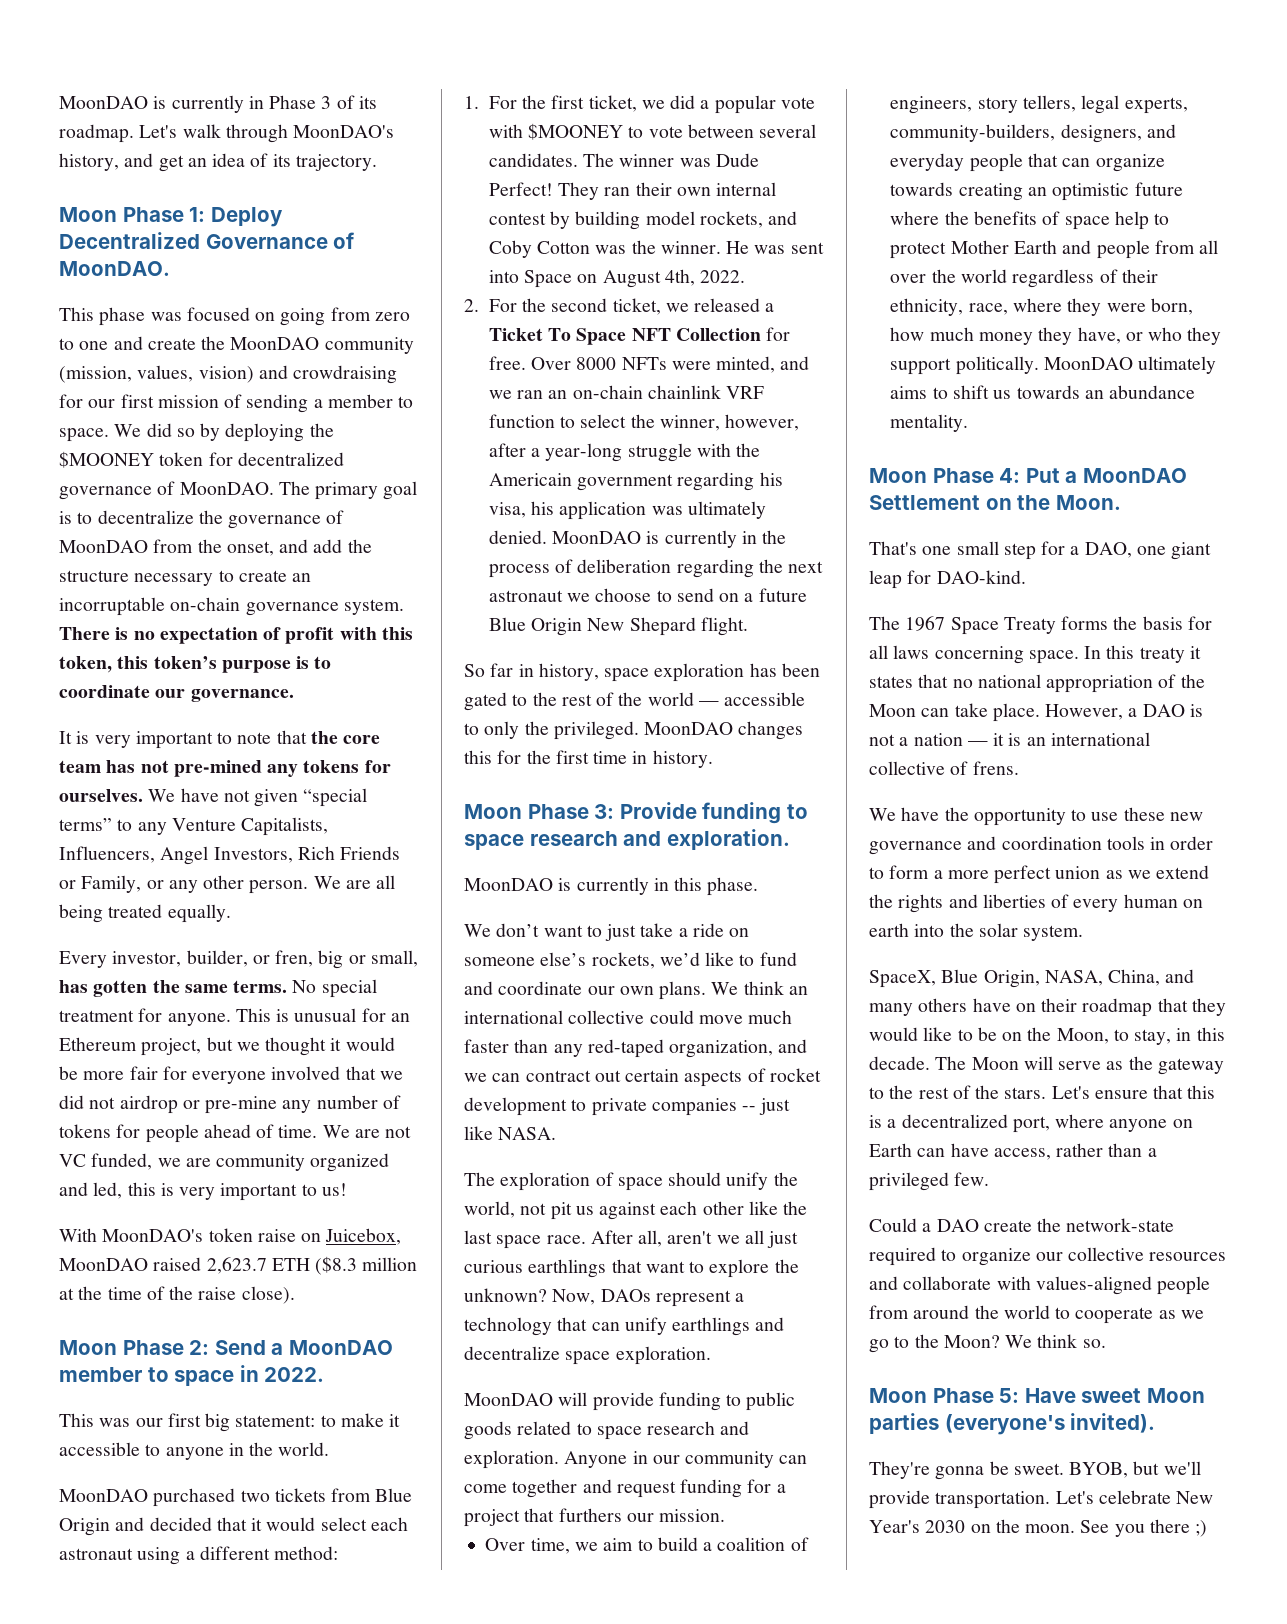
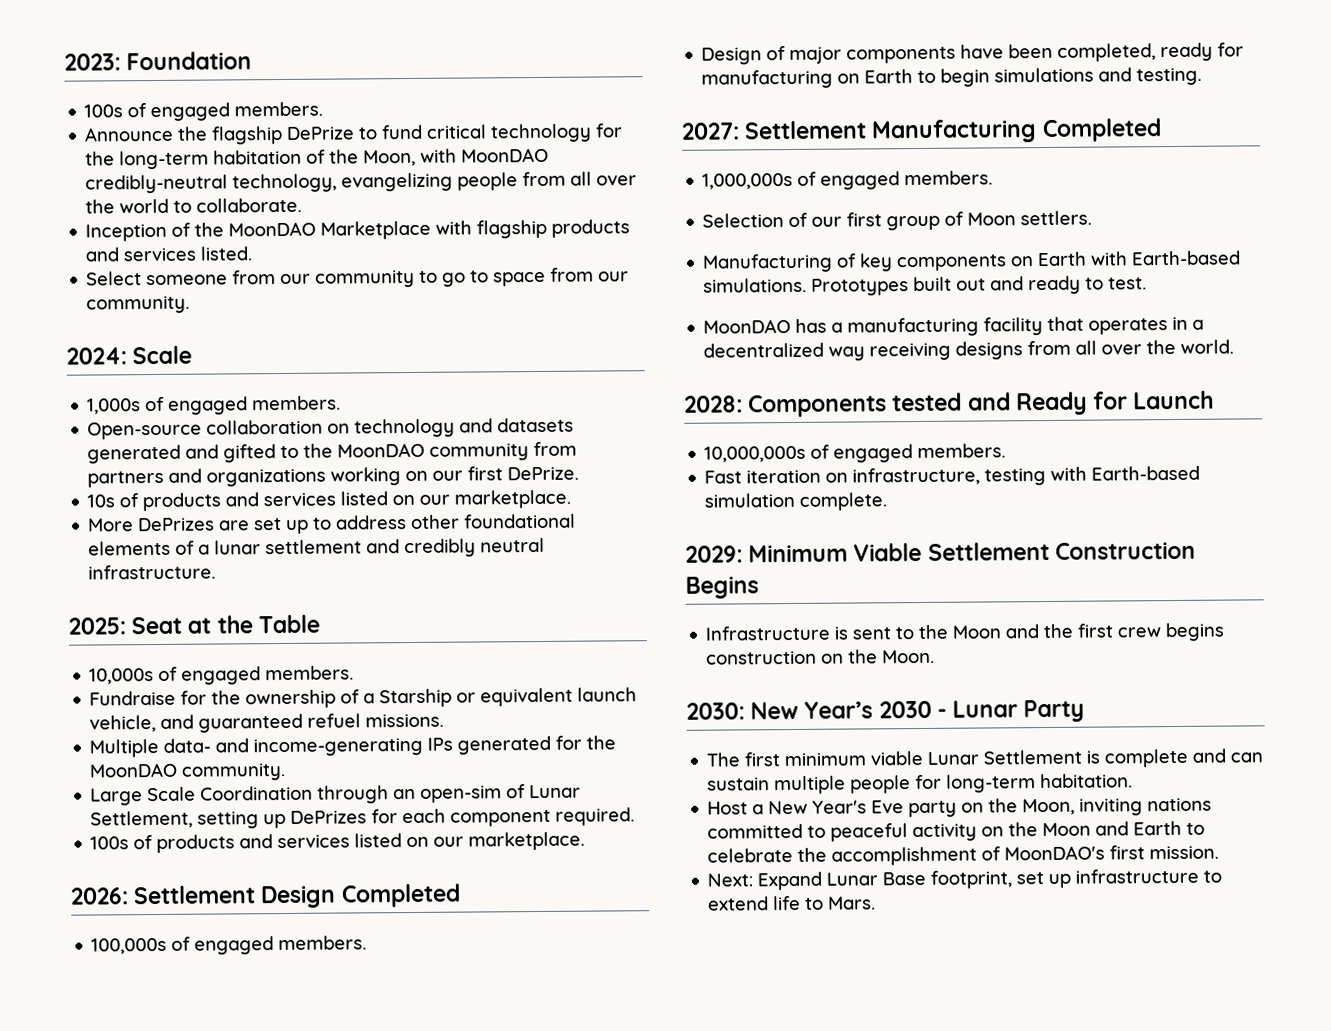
[59,95,377,113] [59,124,395,143] [59,153,377,172] [59,207,283,227] [59,232,355,249] [59,261,170,276] [59,307,410,326] [59,336,414,354] [59,365,398,384] [59,394,414,413] [59,423,334,442] [59,451,344,468] [59,481,418,500] [59,510,345,529] [59,539,372,556] [59,570,312,586] [59,597,404,616] [59,627,413,644] [59,656,332,673] [59,685,294,702] [59,730,381,749] [59,760,391,777] [59,788,368,807] [59,817,329,836] [59,846,401,865] [59,875,396,894] [59,904,231,923] [59,950,418,969] [59,979,377,998] [59,1008,410,1026] [59,1037,395,1056] [59,1066,403,1084] [59,1095,401,1114] [59,1124,412,1143] [59,1153,390,1172] [59,1182,347,1201] [59,1228,402,1245] [59,1256,418,1275] [59,1286,295,1304] [59,1340,393,1355] [59,1365,325,1386] [59,1413,401,1432] [59,1442,330,1460] [59,1488,413,1507] [59,1517,408,1536] [59,1546,339,1565] [464,95,815,114] [488,123,817,140] [488,153,759,167] [488,182,777,200] [488,211,798,230] [488,240,824,258] [488,269,746,288] [464,298,775,315] [488,327,791,345] [488,356,810,373] [488,385,765,399] [488,414,800,431] [488,443,761,462] [488,472,783,491] [488,501,766,520] [488,530,787,548] [488,559,824,578] [488,588,807,602] [488,617,748,636] [464,663,820,682] [464,692,806,711] [464,721,804,740] [464,750,713,768] [464,802,808,824] [464,829,790,850] [464,877,759,896] [464,923,750,941] [464,952,797,969] [464,981,808,1000] [464,1010,793,1024] [464,1039,808,1058] [464,1068,821,1087] [464,1097,791,1116] [464,1126,557,1140] [464,1172,798,1191] [464,1201,808,1220] [464,1230,799,1249] [464,1259,799,1278] [464,1288,745,1307] [464,1317,785,1336] [464,1346,711,1365] [464,1392,796,1411] [464,1421,750,1440] [464,1450,808,1469] [464,1479,786,1498] [464,1508,726,1527] [485,1537,809,1554] [890,95,1188,114] [890,124,1176,143] [890,153,1165,172] [890,182,1183,201] [890,211,1170,230] [890,240,1092,259] MoonDAO is currently in Phase 3 of its roadmap. Let's walk through MoonDAO's history, and get an idea of its trajectory. // Moon Phase 1: Deploy Decentralized Governance of MoonDAO. // This phase was focused on going from zero to one and create the MoonDAO community (mission, values, vision) and crowdraising for our first mission of sending a member to space. We did so by deploying the $MOONEY token for decentralized governance of MoonDAO. The primary goal is to decentralize the governance of MoonDAO from the onset, and add the structure necessary to create an incorruptable on-chain governance system. There is no expectation of profit with this token, this token’s purpose is to coordinate our governance. // It is very important to note that the core team has not pre-mined any tokens for ourselves. We have not given “special terms” to any Venture Capitalists, Influencers, Angel Investors, Rich Friends or Family, or any other person. We are all being treated equally. // Every investor, builder, or fren, big or small, has gotten the same terms. No special treatment for anyone. This is unusual for an Ethereum project, but we thought it would be more fair for everyone involved that we did not airdrop or pre-mine any number of tokens for people ahead of time. We are not VC funded, we are community organized and led, this is very important to us! // With MoonDAO's token raise on Juicebox, MoonDAO raised 2,623.7 ETH ($8.3 million at the time of the raise close). // Moon Phase 2: Send a MoonDAO member to space in 2022. // This was our first big statement: to make it accessible to anyone in the world. // MoonDAO purchased two tickets from Blue Origin and decided that it would select each astronaut using a different method: // 1. For the first ticket, we did a popular vote with $MOONEY to vote between several candidates. The winner was Dude Perfect! They ran their own internal contest by building model rockets, and Coby Cotton was the winner. He was sent into Space on August 4th, 2022. // 2. For the second ticket, we released a Ticket To Space NFT Collection for free. Over 8000 NFTs were minted, and we ran an on-chain chainlink VRF function to select the winner, however, after a year-long struggle with the Americain government regarding his visa, his application was ultimately denied. MoonDAO is currently in the process of deliberation regarding the next astronaut we choose to send on a future Blue Origin New Shepard flight. // So far in history, space exploration has been gated to the rest of the world — accessible to only the privileged. MoonDAO changes this for the first time in history. // Moon Phase 3: Provide funding to space research and exploration. // MoonDAO is currently in this phase. // We don’t want to just take a ride on someone else’s rockets, we’d like to fund and coordinate our own plans. We think an international collective could move much faster than any red-taped organization, and we can contract out certain aspects of rocket development to private companies -- just like NASA. // The exploration of space should unify the world, not pit us against each other like the last space race. After all, aren't we all just curious earthlings that want to explore the unknown? Now, DAOs represent a technology that can unify earthlings and decentralize space exploration. // MoonDAO will provide funding to public goods related to space research and exploration. Anyone in our community can come together and request funding for a project that furthers our mission. // Over time, we aim to build a coalition of engineers, story tellers, legal experts, community-builders, designers, and everyday people that can organize towards creating an optimistic future where the benefits of space help to protect Mother Earth and -> [64,51,253,71] [84,101,324,122] [84,123,624,145] [85,147,550,170] [85,172,454,194] 2023: Foundation // 100s of engaged members. // Announce the flagship DePrize to fund critical technology for the long-term habitation of the Moon, with MoonDAO credibly-neutral technology, evangelizing
[1012,269,1158,288] [890,298,1193,316] [890,327,1222,345] [890,356,1217,375] [890,385,1196,399] [890,414,969,432] [869,468,1187,483] [869,495,1121,510] [869,541,1212,560] [869,570,1026,589] [869,616,1212,635] [869,645,1201,664] [869,674,1205,693] [869,703,1203,722] [869,732,1150,746] [869,761,1019,775] [869,807,1203,826] [869,836,1214,855] [869,865,1210,884] [869,894,1203,913] [869,923,1084,941] [869,969,1195,988] [869,998,1226,1017] [869,1027,1225,1045] [869,1056,1224,1075] [869,1085,1216,1099] [869,1114,1193,1133] [869,1143,1157,1160] [869,1172,990,1191] [869,1218,1175,1232] [869,1247,1227,1266] [869,1276,1211,1295] [869,1305,1204,1324] [869,1334,1106,1353] [869,1388,1205,1403] [869,1413,1156,1435] [869,1461,1201,1480] [869,1490,1214,1509] [869,1519,1208,1537] regardless of their ethnicity, race, where they were born, how much money they have, or who they support politically. MoonDAO ultimately aims to shift us towards an abundance mentality. // Moon Phase 4: Put a MoonDAO Settlement on the Moon. // That's one small step for a DAO, one giant leap for DAO-kind. // The 1967 Space Treaty forms the basis for all laws concerning space. In this treaty it states that no national appropriation of the Moon can take place. However, a DAO is not a nation — it is an international collective of frens. // We have the opportunity to use these new governance and coordination tools in order to form a more perfect union as we extend the rights and liberties of every human on earth into the solar system. // SpaceX, Blue Origin, NASA, China, and many others have on their roadmap that they would like to be on the Moon, to stay, in this decade. The Moon will serve as the gateway to the rest of the stars. Let's ensure that this is a decentralized port, where anyone on Earth can have access, rather than a privileged few. // Could a DAO create the network-state required to organize our collective resources and collaborate with values-aligned people from around the world to cooperate as we go to the Moon? We think so. // Moon Phase 5: Have sweet Moon parties (everyone's invited). // They're gonna be sweet. BYOB, but we'll provide transportation. Let's celebrate New Year's 2030 on the moon. See you there ;) -> [173,197,303,213] [85,219,631,242] [85,246,253,262] [86,267,630,288] [86,295,191,314] [66,345,193,365] [87,395,342,415] [87,417,575,440] [87,441,578,464] [87,466,580,488] [87,489,572,512] [88,513,577,534] [88,537,546,558] [88,564,217,580] [68,614,320,635] [89,665,355,685] [89,687,638,709] [89,713,445,733] [89,735,617,758] [89,762,287,781] [90,784,582,806] [90,807,636,829] [90,831,586,854] [70,883,461,909] [91,935,368,955] [701,42,1245,65] [701,67,1203,89] [681,118,1162,144] [702,170,994,190] [702,210,1093,231] [702,250,1242,273] [703,275,1148,296] [703,316,1205,337] [703,339,1235,361] [684,390,1215,418] [704,443,1007,463] [704,465,1201,486] [704,492,888,511] [685,541,1196,563] [685,576,759,599] [705,622,1225,642] [706,649,936,665] [686,699,1086,723] [706,748,1264,768] [707,773,1134,795] [707,797,1213,818] [707,820,1206,842] [707,845,1220,866] [707,868,1223,891] [707,895,877,911] to collaborate. // Inception of the MoonDAO Marketplace with flagship products and services listed. // Select someone from our community to go to space from our community. // 2024: Scale // 1,000s of engaged members. // Open-source collaboration on technology and datasets generated and gifted to the MoonDAO community from partners and organizations working on our first DePrize. // 10s of products and services listed on our marketplace. // More DePrizes are set up to address other foundational elements of a lunar settlement and credibly neutral infrastructure. // 2025: Seat at the Table // 10,000s of engaged members. // Fundraise for the ownership of a Starship or equivalent launch vehicle, and guaranteed refuel missions. // Multiple data- and income-generating IPs generated for the MoonDAO community. // Large Scale Coordination through an open-sim of Lunar Settlement, setting up DePrizes for each component required. // 100s of products and services listed on our marketplace. // 2026: Settlement Design Completed // 100,000s of engaged members. // Design of major components have been completed, ready for manufacturing on Earth to begin simulations and testing. // 2027: Settlement Manufacturing Completed // 1,000,000s of engaged members. // Selection of our first group of Moon settlers. // Manufacturing of key components on Earth with Earth-based simulations. Prototypes built out and ready to test. // MoonDAO has a manufacturing facility that operates in a decentralized way receiving designs from all over the world. // 2028: Components tested and Ready for Launch // 10,000,000s of engaged members. // Fast iteration on infrastructure, testing with Earth-based simulation complete. // 2029: Minimum Viable Settlement Construction Begins // Infrastructure is sent to the Moon and the first crew begins construction on the Moon. // 2030: New Year’s 2030 - Lunar Party // The first minimum viable Lunar Settlement is complete and can sustain multiple people for long-term habitation. // Host a New Year's Eve party on the Moon, inviting nations committed to peaceful activity on the Moon and Earth to celebrate the accomplishment of MoonDAO's first mission. // Next: Expand Lunar Base footprint, set up infrastructure to extend life to Mars.

